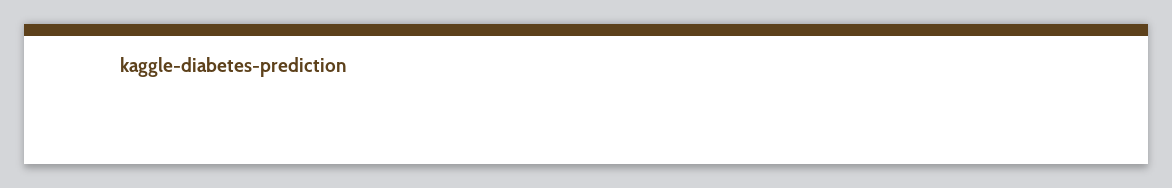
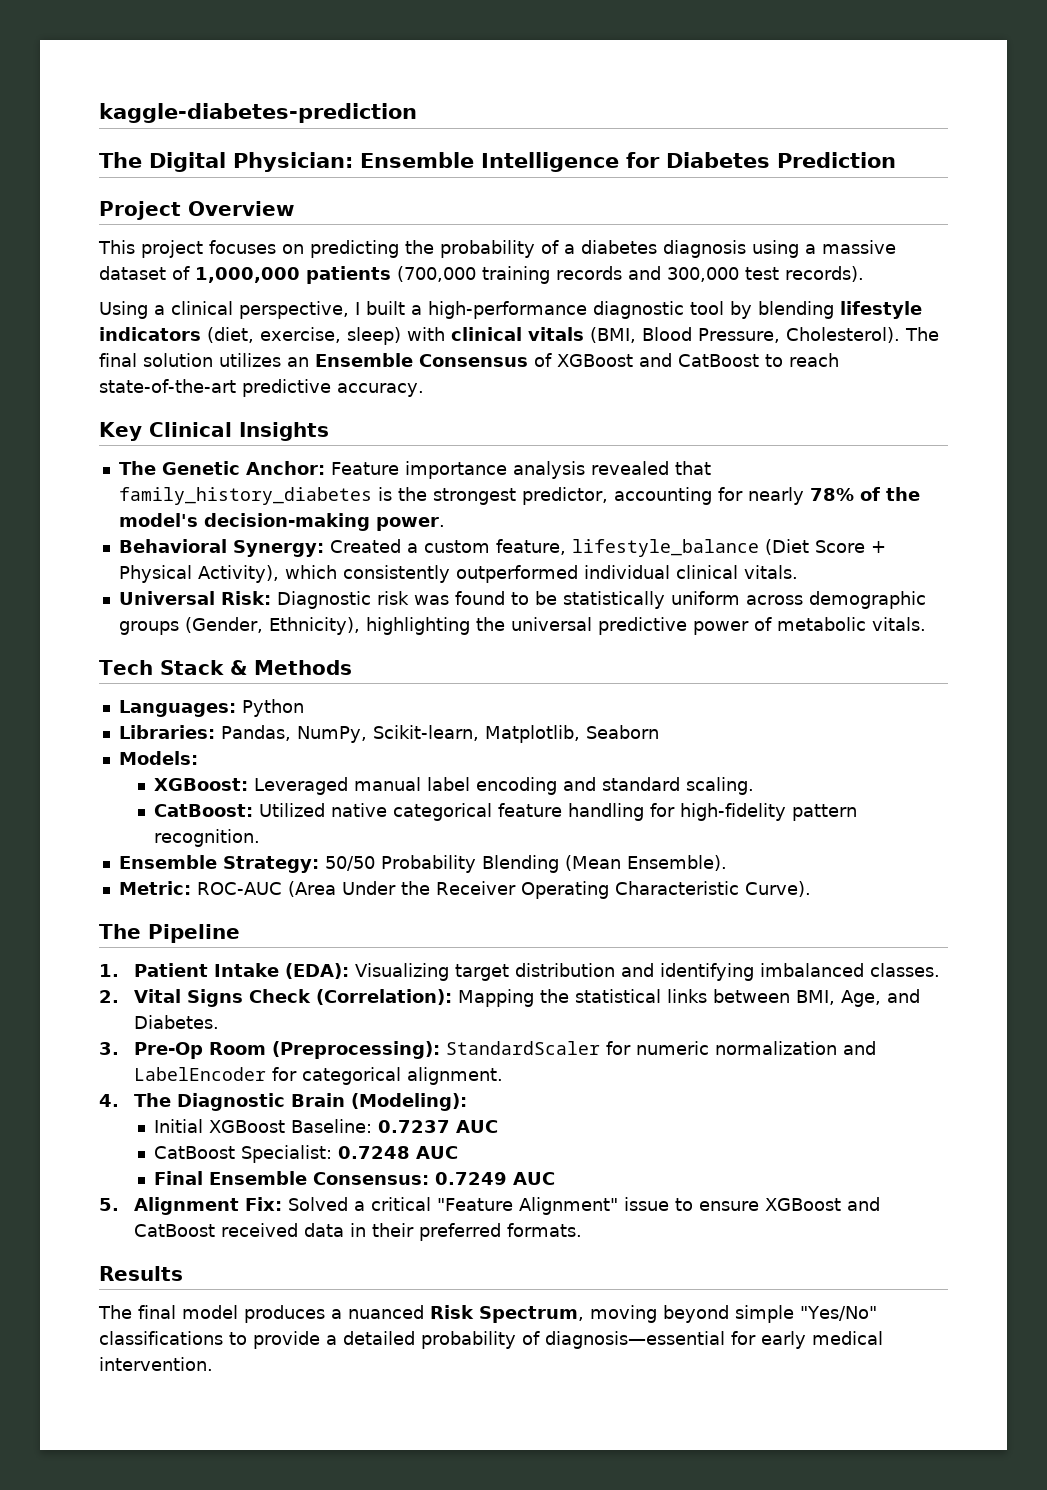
(346, 67) none -> [99,152,896,172] [99,201,294,220] [98,240,896,258] [99,266,864,284] [99,301,922,319] [99,327,939,345] [99,353,839,367] [99,379,424,397] [99,422,329,441] [118,461,711,479] [118,487,920,505] [118,513,445,531] [118,539,886,557] [118,565,798,583] [118,591,926,609] [118,617,926,635] [99,660,352,675] [118,699,304,717] [118,725,659,743] [118,751,198,765] [153,777,754,795] [153,803,857,821] [153,829,260,847] [118,855,727,873] [118,881,811,899] [99,924,240,943] [99,963,940,981] [99,989,920,1007] [133,1015,219,1029] [99,1041,876,1059] [133,1067,503,1085] [99,1093,467,1111] [153,1119,498,1133] [153,1145,458,1163] [153,1171,555,1185] [99,1197,880,1215] [133,1223,582,1241] [99,1266,183,1281] [98,1305,877,1323] [99,1331,883,1349] [99,1357,213,1371] // The Digital Physician: Ensemble Intelligence for Diabetes Prediction // Project Overview // This project focuses on predicting the probability of a diabetes diagnosis using a massive dataset of 1,000,000 patients (700,000 training records and 300,000 test records). // Using a clinical perspective, I built a high-performance diagnostic tool by blending lifestyle indicators (diet, exercise, sleep) with clinical vitals (BMI, Blood Pressure, Cholesterol). The final solution utilizes an Ensemble Consensus of XGBoost and CatBoost to reach state-of-the-art predictive accuracy. // Key Clinical Insights // The Genetic Anchor: Feature importance analysis revealed that family_history_diabetes is the strongest predictor, accounting for nearly 78% of the model's decision-making power. // Behavioral Synergy: Created a custom feature, lifestyle_balance (Diet Score + Physical Activity), which consistently outperformed individual clinical vitals. // Universal Risk: Diagnostic risk was found to be statistically uniform across demographic groups (Gender, Ethnicity), highlighting the universal predictive power of metabolic vitals. // Tech Stack & Methods // Languages: Python // Libraries: Pandas, NumPy, Scikit-learn, Matplotlib, Seaborn // Models: // XGBoost: Leveraged manual label encoding and standard scaling. // CatBoost: Utilized native categorical feature handling for high-fidelity pattern recognition. // Ensemble Strategy: 50/50 Probability Blending (Mean Ensemble). // Metric: ROC-AUC (Area Under the Receiver Operating Characteristic Curve). // The Pipeline // 1. Patient Intake (EDA): Visualizing target distribution and identifying imbalanced classes. // 2. Vital Signs Check (Correlation): Mapping the statistical links between BMI, Age, and Diabetes. // 3. Pre-Op Room (Preprocessing): StandardScaler for numeric normalization and LabelEncoder for categorical alignment. // 4. The Diagnostic Brain (Modeling): // Initial XGBoost Baseline: 0.7237 AUC // CatBoost Specialist: 0.7248 AUC // Final Ensemble Consensus: 0.7249 AUC // 5. Alignment Fix: Solved a critical "Feature Alignment" issue to ensure XGBoost and CatBoost received data in their preferred formats. // Results // The final model produces a nuanced Risk Spectrum, moving beyond simple "Yes/No" classifications to provide a detailed probability of diagnosis—essential for early medical intervention.

